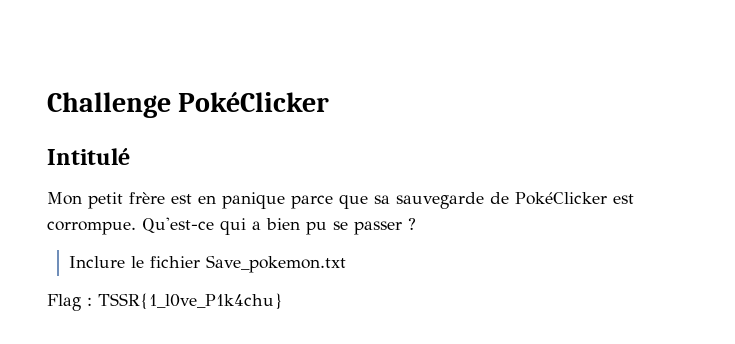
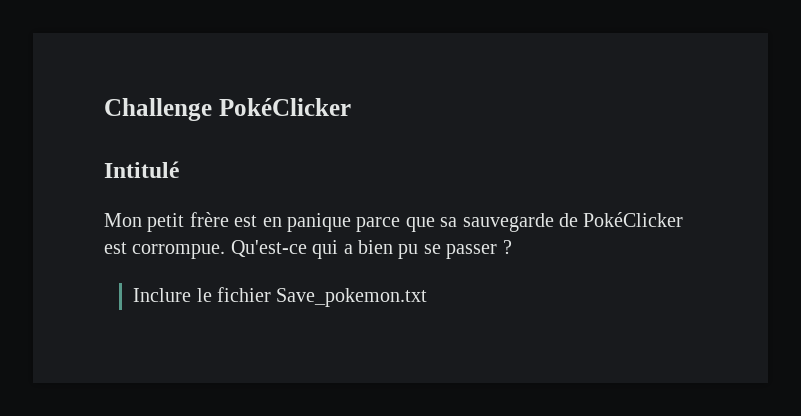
[47,293,283,311] // Flag : TSSR{1_l0ve_P1k4chu} -> (428, 297) none

